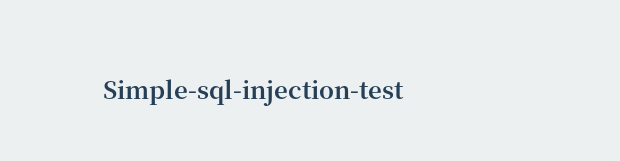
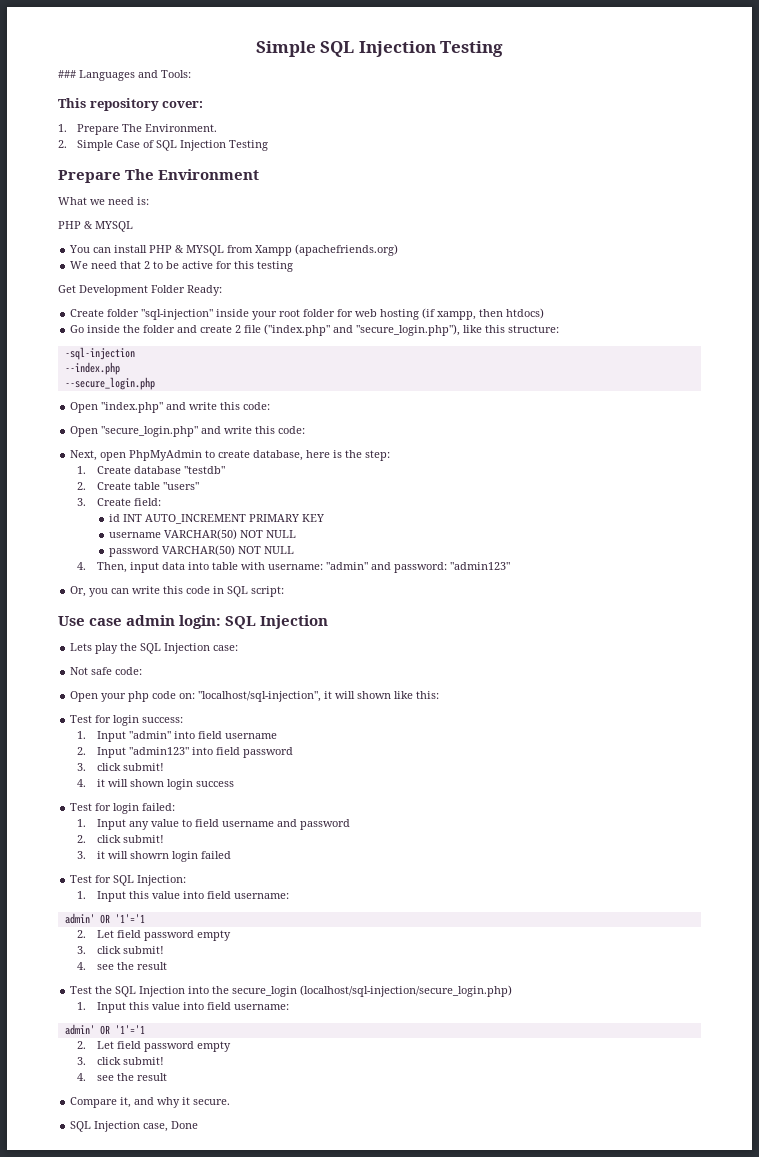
[103,79,404,106] Simple-sql-injection-test -> [255,41,504,57] [58,70,191,81] [58,98,204,111] [58,124,218,135] [58,140,269,151] [58,169,260,183] [58,197,149,205] [58,221,133,232] [69,244,399,256] [70,261,294,272] [58,285,222,296] [70,308,545,320] [70,324,560,336] [64,347,135,360] [64,362,120,375] [64,377,155,390] [70,402,271,413] [70,426,306,437] [70,450,391,461] [77,466,225,474] [77,482,199,490] [77,498,161,506] [108,514,324,524] [108,529,296,540] [108,545,294,557] [77,562,510,573] [70,586,285,597] [58,615,329,629] [70,643,239,654] [70,667,143,675] [70,691,440,702] [70,715,184,726] [77,731,277,742] [77,747,293,758] [77,763,164,771] [77,779,234,790] [70,803,176,814] [77,819,350,830] [77,835,164,843] [77,851,231,862] [70,875,187,886] [77,891,289,902] [64,913,145,924] [77,930,231,941] [77,946,164,954] [77,962,167,970] [70,985,513,997] [77,1002,289,1013] [64,1024,145,1035] [77,1041,231,1052] [77,1057,164,1065] [77,1073,167,1081] [70,1097,231,1108] [70,1121,199,1132] Simple SQL Injection Testing // ### Languages and Tools: // This repository cover: // 1. Prepare The Environment. // 2. Simple Case of SQL Injection Testing // Prepare The Environment // What we need is: // PHP & MYSQL // You can install PHP & MYSQL from Xampp (apachefriends.org) // We need that 2 to be active for this testing // Get Development Folder Ready: // Create folder "sql-injection" inside your root folder for web hosting (if xampp, then htdocs) // Go inside the folder and create 2 file ("index.php" and "secure_login.php"), like this structure: // -sql-injection // --index.php // --secure_login.php // Open "index.php" and write this code: // Open "secure_login.php" and write this code: // Next, open PhpMyAdmin to create database, here is the step: // 1. Create database "testdb" // 2. Create table "users" // 3. Create field: // id INT AUTO_INCREMENT PRIMARY KEY // username VARCHAR(50) NOT NULL // password VARCHAR(50) NOT NULL // 4. Then, input data into table with username: "admin" and password: "admin123" // Or, you can write this code in SQL script: // Use case admin login: SQL Injection // Lets play the SQL Injection case: // Not safe code: // Open your php code on: "localhost/sql-injection", it will shown like this: // Test for login success: // 1. Input "admin" into field username // 2. Input "admin123" into field password // 3. click submit! // 4. it will shown login success // Test for login failed: // 1. Input any value to field username and password // 2. click submit! // 3. it will showrn login failed // Test for SQL Injection: // 1. Input this value into field username: // admin' OR '1'='1 // 2. Let field password empty // 3. click submit! // 4. see the result // Test the SQL Injection into the secure_login (localhost/sql-injection/secure_login.php) // 1. Input this value into field username: // admin' OR '1'='1 // 2. Let field password empty // 3. click submit! // 4. see the result // Compare it, and why it secure. // SQL Injection case, Done

